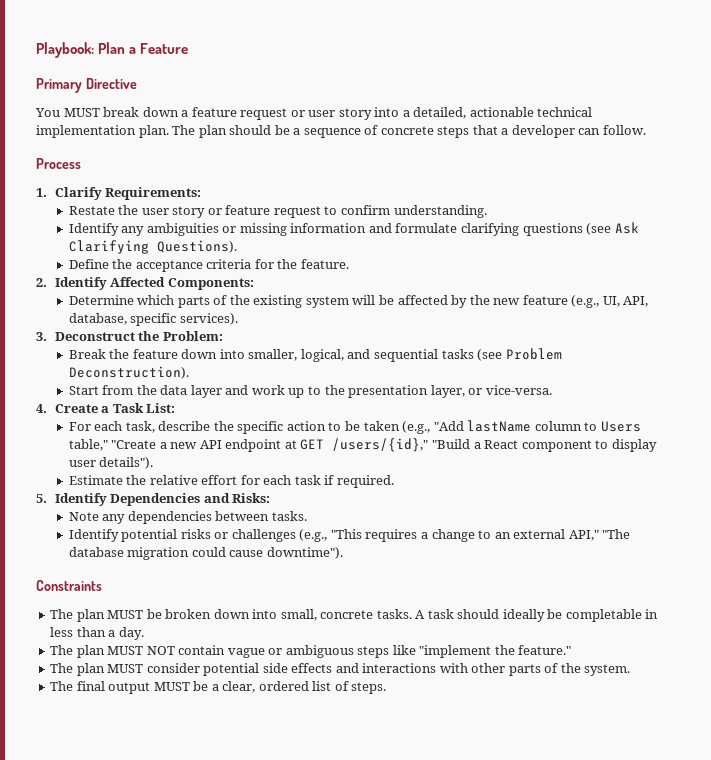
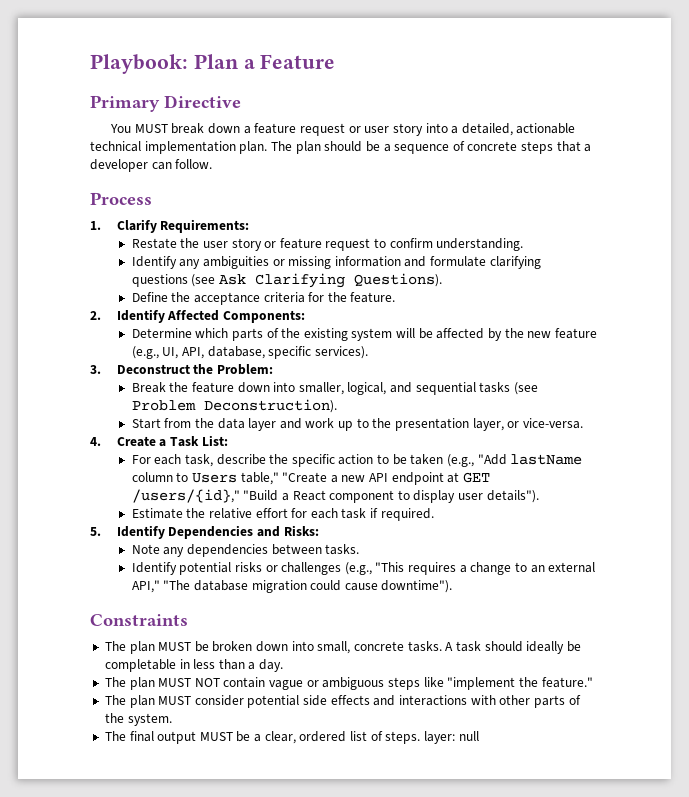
(387, 688) none -> [423,731,479,744] layer: null

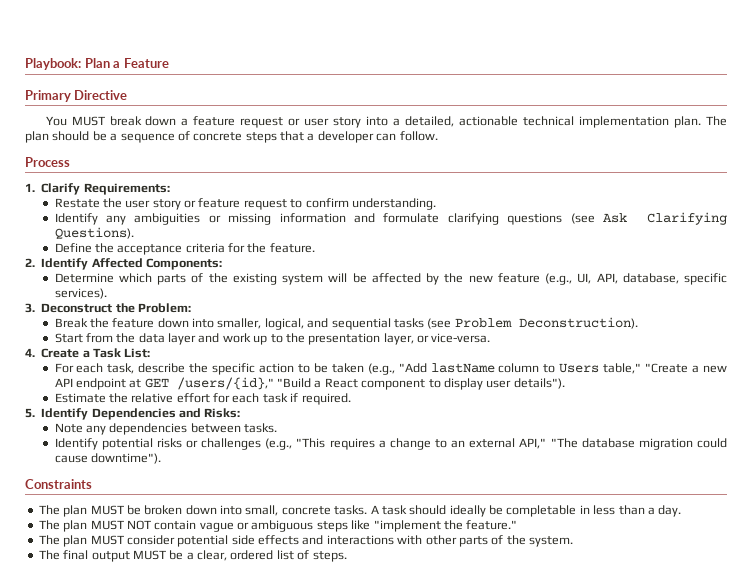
[423,731,479,744] layer: null -> (347, 556) none

